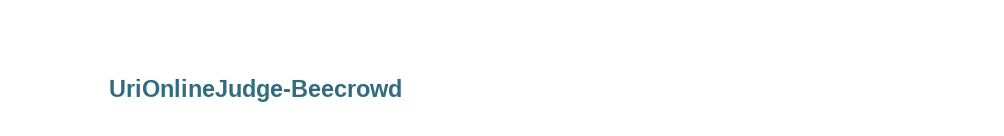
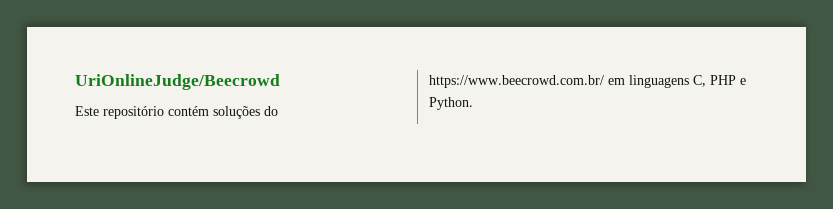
[108,78,402,102] UriOnlineJudge-Beecrowd -> [75,74,280,90] [75,106,278,119] [429,75,746,88] [429,97,473,110] UriOnlineJudge/Beecrowd // Este repositório contém soluções do https://www.beecrowd.com.br/ em linguagens C, PHP e Python.

